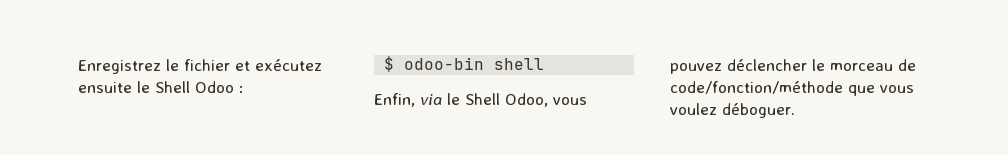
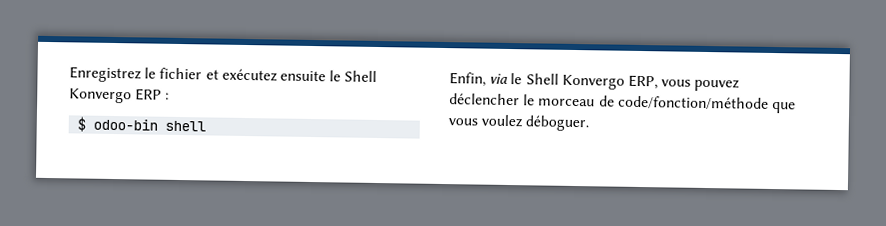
[195,81,234,93] Odoo -> [69,88,163,104] Konvergo ERP
[505,93,548,107] Odoo, -> [561,74,658,90] Konvergo ERP,

